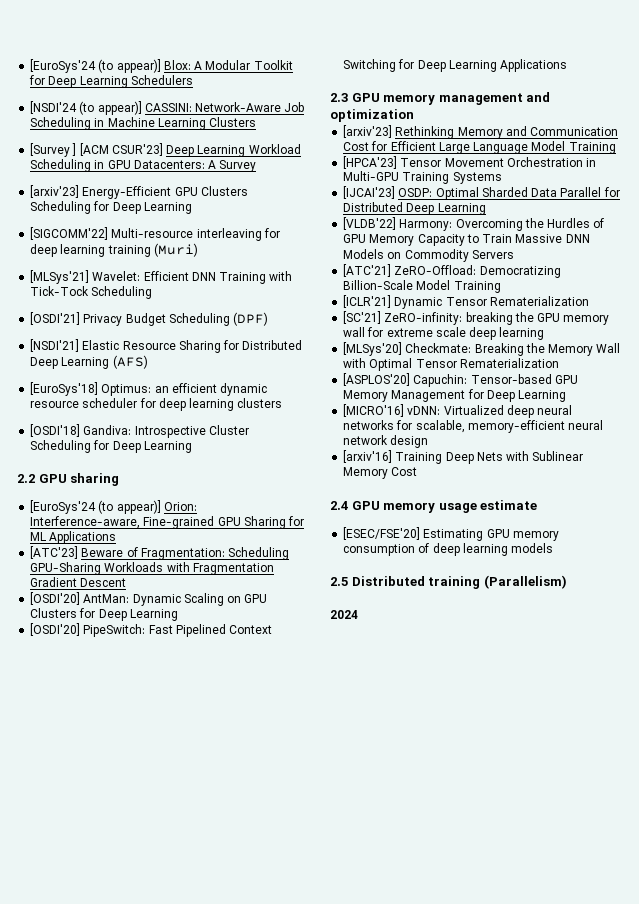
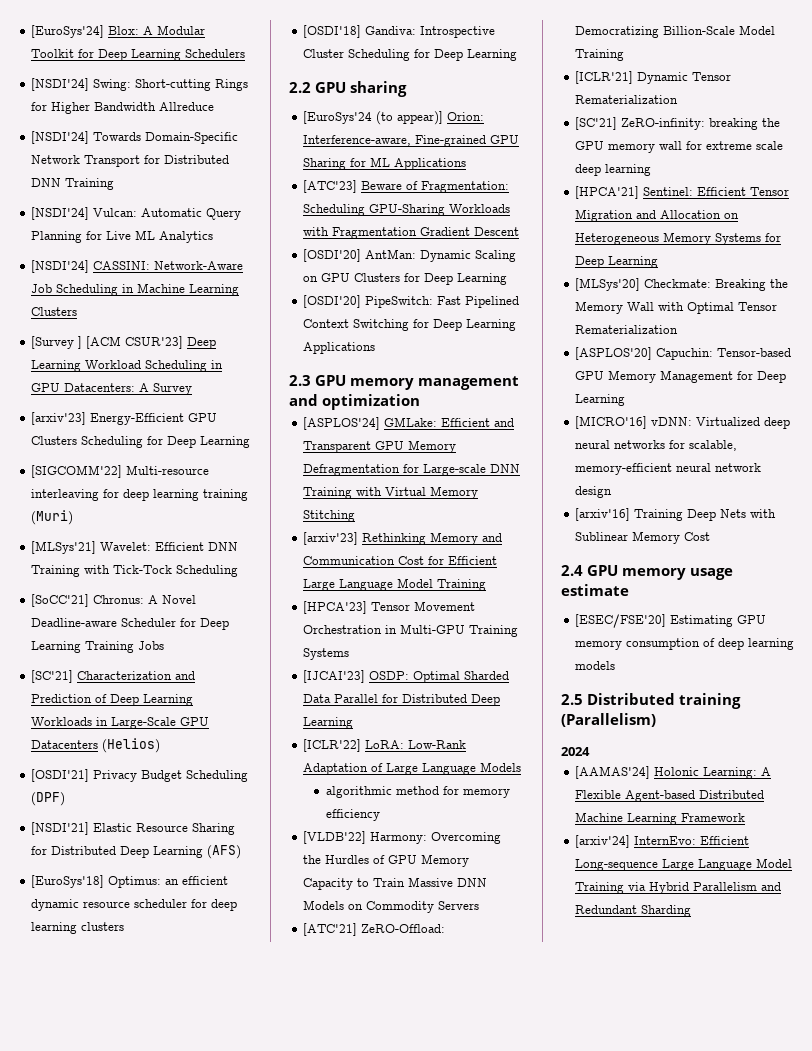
[30,59,161,73] [EuroSys'24 (to appear)] -> [31,25,105,38] [EuroSys'24]
[30,101,142,115] [NSDI'24 (to appear)] -> [31,78,249,91] [31,102,215,114] [31,131,239,144] [31,155,230,167] [31,178,115,190] [31,207,242,220] [31,230,214,243] [31,260,90,273] [NSDI'24] Swing: Short-cutting Rings for Higher Bandwidth Allreduce // [NSDI'24] Towards Domain-Specific Network Transport for Distributed DNN Training // [NSDI'24] Vulcan: Automatic Query Planning for Live ML Analytics // [NSDI'24]
(153, 292) none -> [31,594,197,607] [31,618,230,630] [31,641,165,653] [31,670,196,683] [31,694,194,706] [31,717,210,729] [31,738,161,753] // [SoCC'21] Chronus: A Novel Deadline-aware Scheduler for Deep Learning Training Jobs // [SC'21] Characterization and Prediction of Deep Learning Workloads in Large-Scale GPU Datacenters (Helios)
(414, 115) none -> [303,417,515,430] [303,440,457,453] [303,464,521,476] [303,486,479,499] [303,510,356,522] // [ASPLOS'24] GMLake: Efficient and Transparent GPU Memory Defragmentation for Large-scale DNN Training with Virtual Memory Stitching
(486, 209) none -> [303,739,467,752] [303,762,522,775] [325,786,510,798] [325,809,380,821] // [ICLR'22] LoRA: Low-Rank Adaptation of Large Language Models // algorithmic method for memory efficiency
(545, 333) none -> [575,186,790,199] [575,209,740,222] [575,232,782,245] [575,256,659,268] // [HPCA'21] Sentinel: Efficient Tensor Migration and Allocation on Heterogeneous Memory Systems for Deep Learning
(358, 614) none -> [575,766,772,779] [575,790,765,802] [575,812,746,825] [575,835,750,848] [575,858,793,871] [575,882,782,894] [575,905,692,917] // [AAMAS'24] Holonic Learning: A Flexible Agent-based Distributed Machine Learning Framework // [arxiv'24] InternEvo: Efficient Long-sequence Large Language Model Training via Hybrid Parallelism and Redundant Sharding

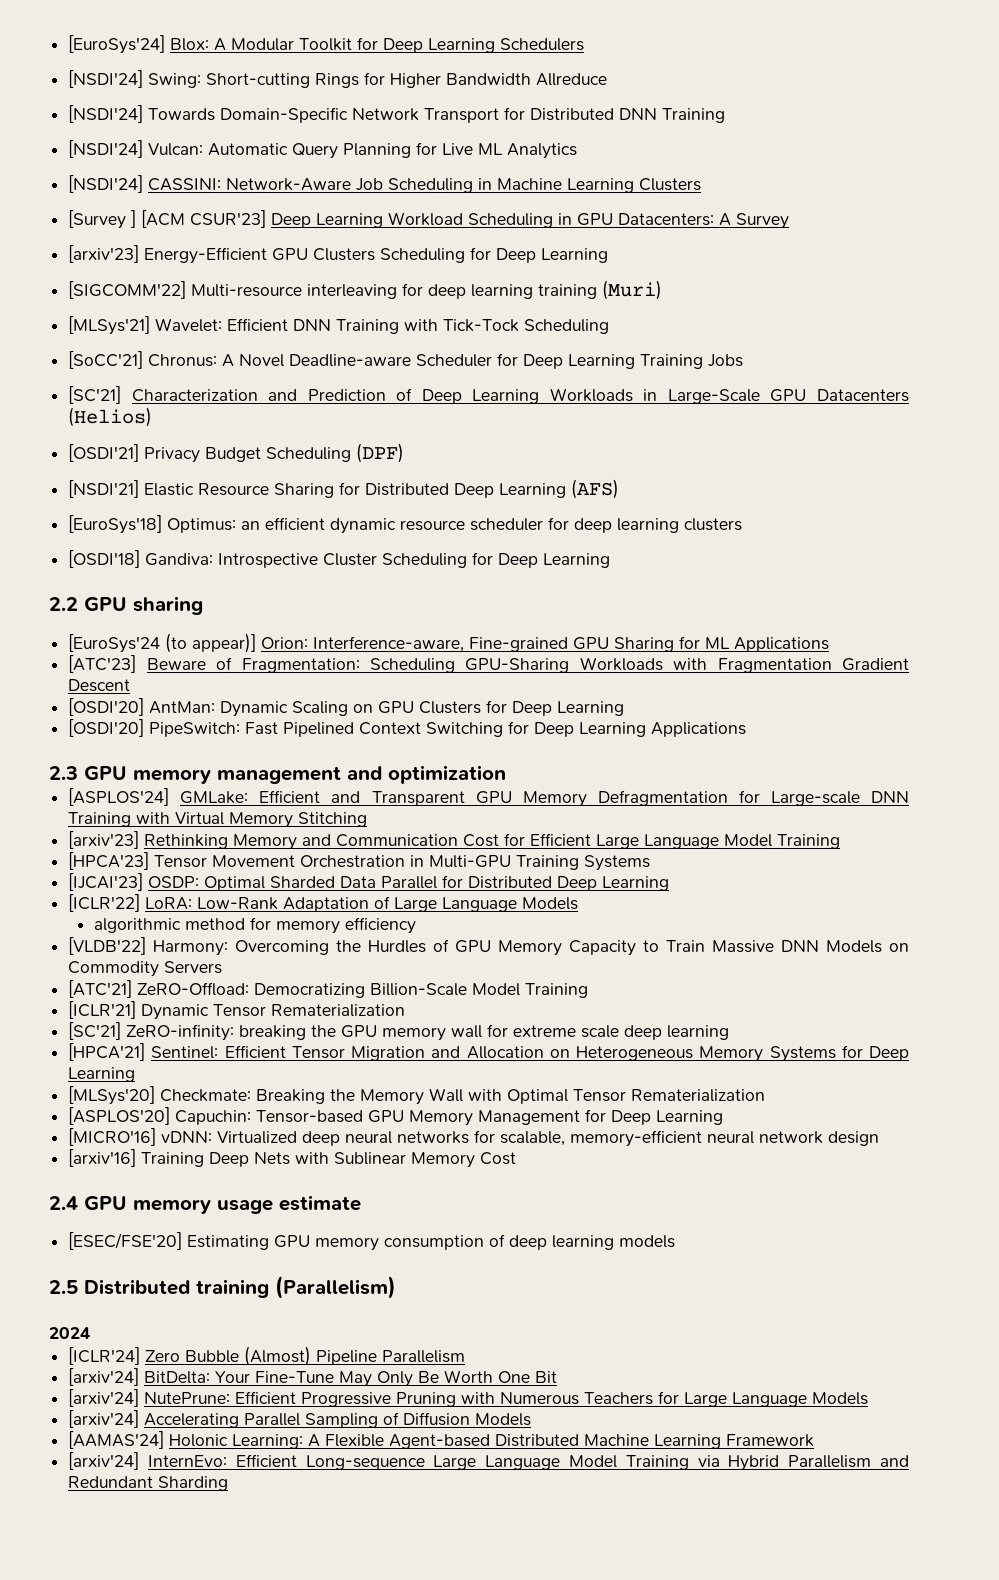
(590, 751) none -> [68,1346,466,1366] [68,1368,558,1387] [68,1389,869,1407] [68,1410,532,1428] // [ICLR'24] Zero Bubble (Almost) Pipeline Parallelism // [arxiv'24] BitDelta: Your Fine-Tune May Only Be Worth One Bit // [arxiv'24] NutePrune: Efficient Progressive Pruning with Numerous Teachers for Large Language Models // [arxiv'24] Accelerating Parallel Sampling of Diffusion Models

